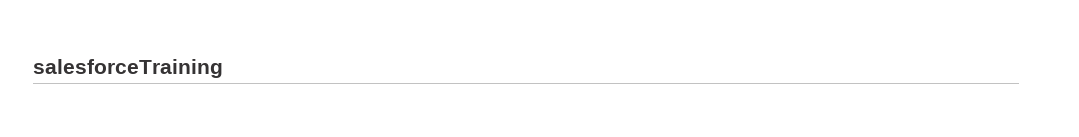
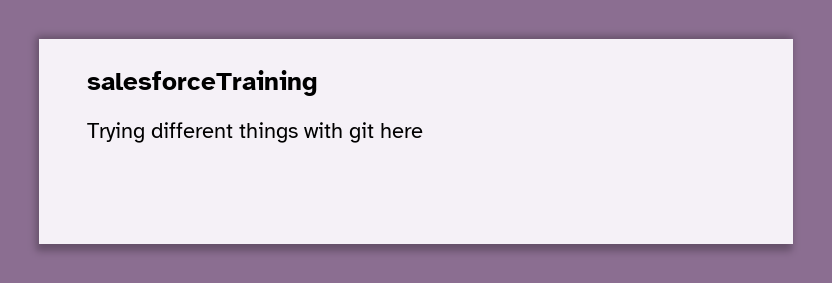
(223, 68) none -> [87,122,423,143] // Trying different things with git here

